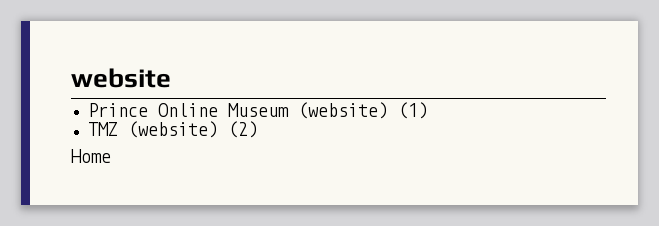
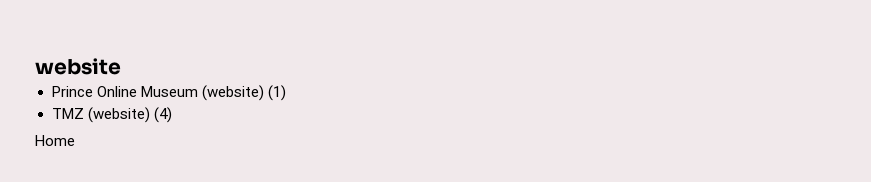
[227,121,258,138] (2) -> [153,107,172,123] (4)

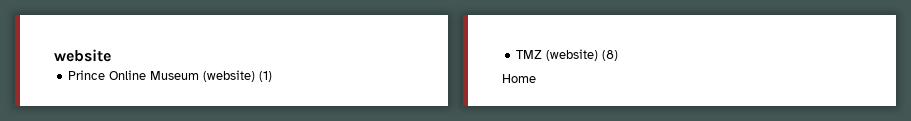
[153,107,172,123] (4) -> [602,50,619,61] (8)

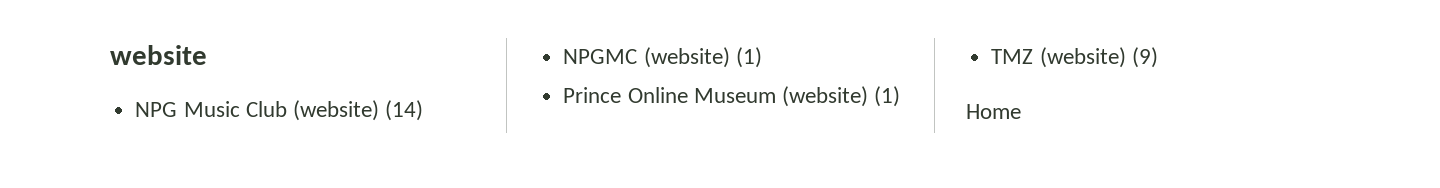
(111, 55) none -> [135,100,424,121] [563,47,762,68] // NPG Music Club (website) (14) // NPGMC (website) (1)
[602,50,619,61] (8) -> [1131,47,1158,68] (9)

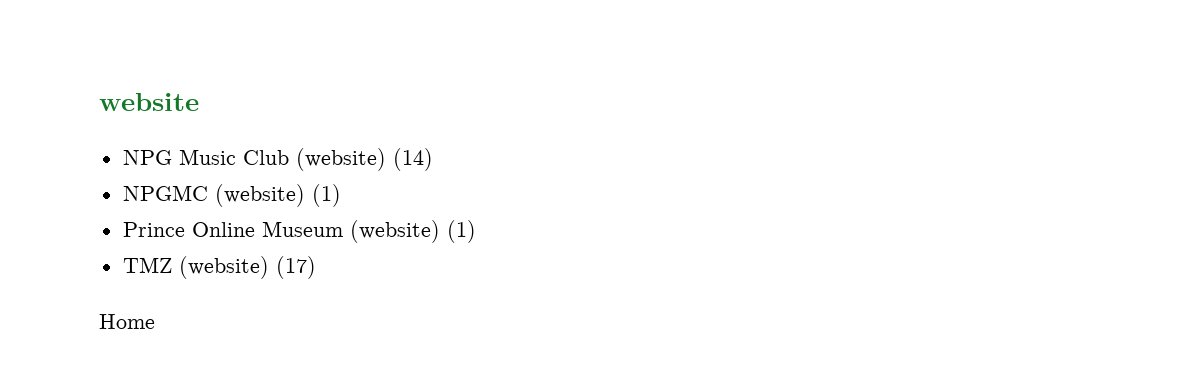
[1131,47,1158,68] (9) -> [275,256,316,279] (17)

